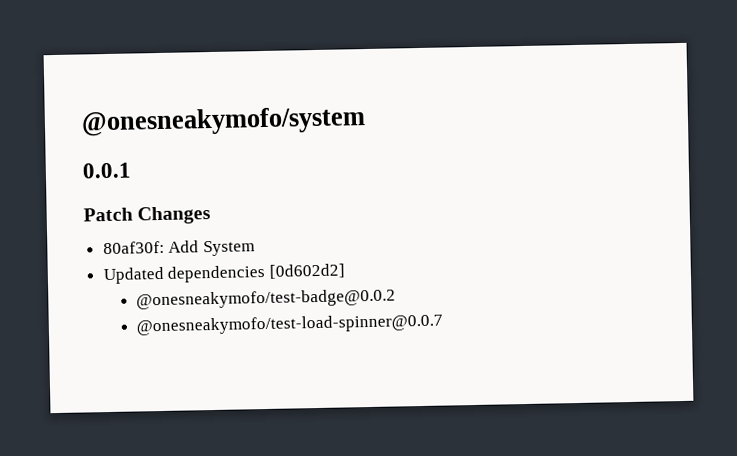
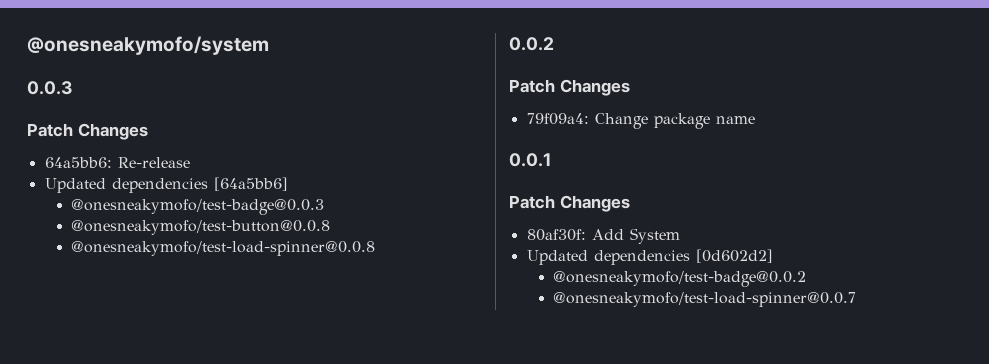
(366, 121) none -> [27,81,73,95] [27,123,148,140] [44,157,190,168] [44,177,288,193] [71,199,325,215] [71,220,331,235] [71,241,376,256] [509,37,554,51] [509,79,630,96] [526,113,755,129] // 0.0.3 // Patch Changes // 64a5bb6: Re-release // Updated dependencies [64a5bb6] // @onesneakymofo/test-badge@0.0.3 // @onesneakymofo/test-button@0.0.8 // @onesneakymofo/test-load-spinner@0.0.8 // 0.0.2 // Patch Changes // 79f09a4: Change package name

